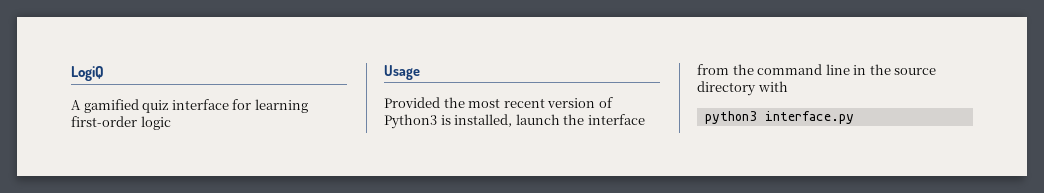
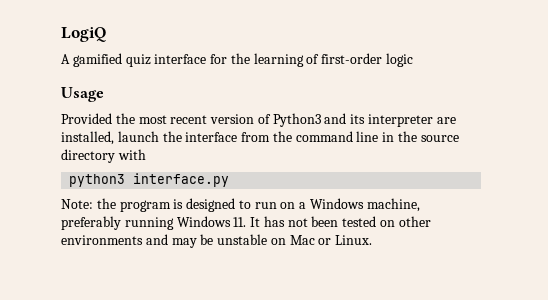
[254,99,308,113] learning -> [230,53,320,67] the learning of
[440,115,451,125] is -> [324,113,456,127] and its interpreter are
(854, 117) none -> [61,198,420,212] [61,216,431,230] [61,234,373,248] // Note: the program is designed to run on a Windows machine, preferably running Windows 11. It has not been tested on other environments and may be unstable on Mac or Linux.

